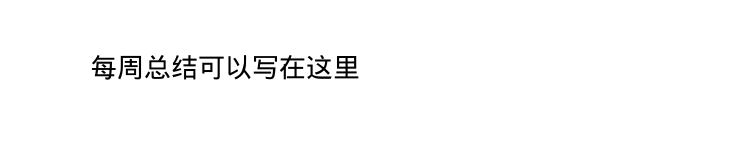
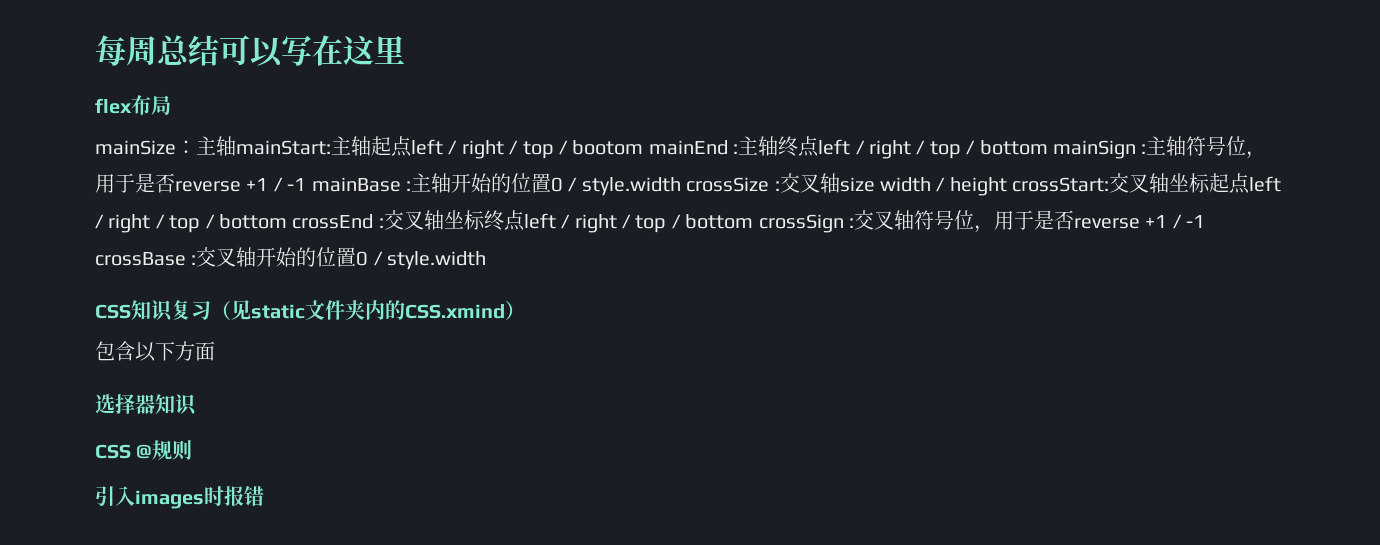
(360, 67) none -> [95,95,171,115] [95,136,1267,159] [95,173,1282,196] [95,210,1206,233] [95,247,487,270] [95,300,525,322] [95,341,215,362] [95,394,197,416] [95,440,193,461] [95,486,264,509] // flex布局 // mainSize：主轴mainStart:主轴起点left / right / top / bootom mainEnd :主轴终点left / right / top / bottom mainSign :主轴符号位，用于是否reverse +1 / -1 mainBase :主轴开始的位置0 / style.width crossSize :交叉轴size width / height crossStart:交叉轴坐标起点left / right / top / bottom crossEnd :交叉轴坐标终点left / right / top / bottom crossSign :交叉轴符号位，用于是否reverse +1 / -1 crossBase :交叉轴开始的位置0 / style.width // CSS知识复习（见static文件夹内的CSS.xmind） // 包含以下方面 // 选择器知识 // CSS @规则 // 引入images时报错

